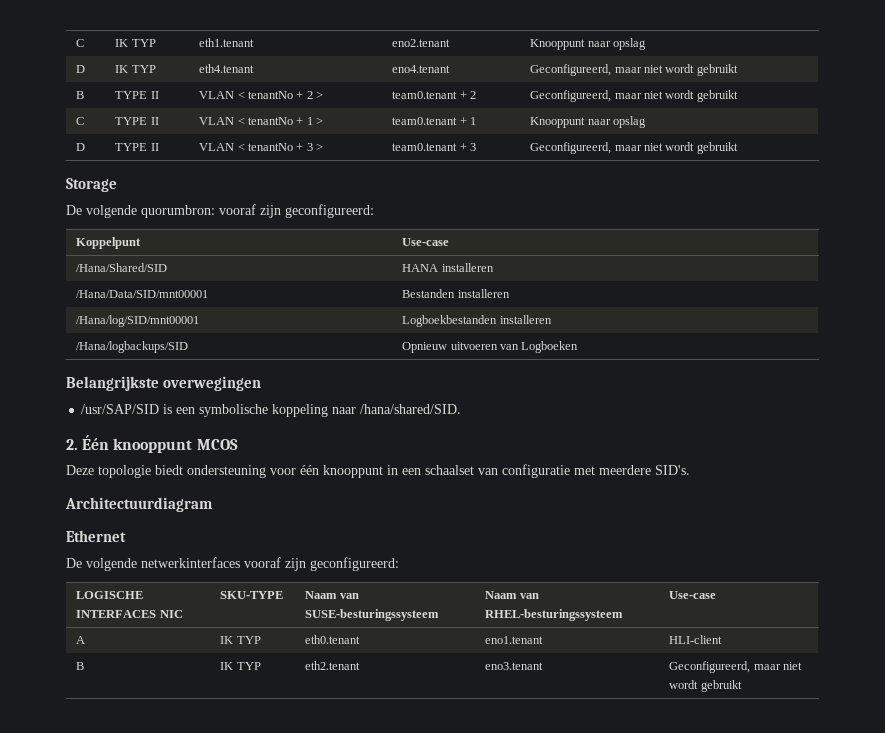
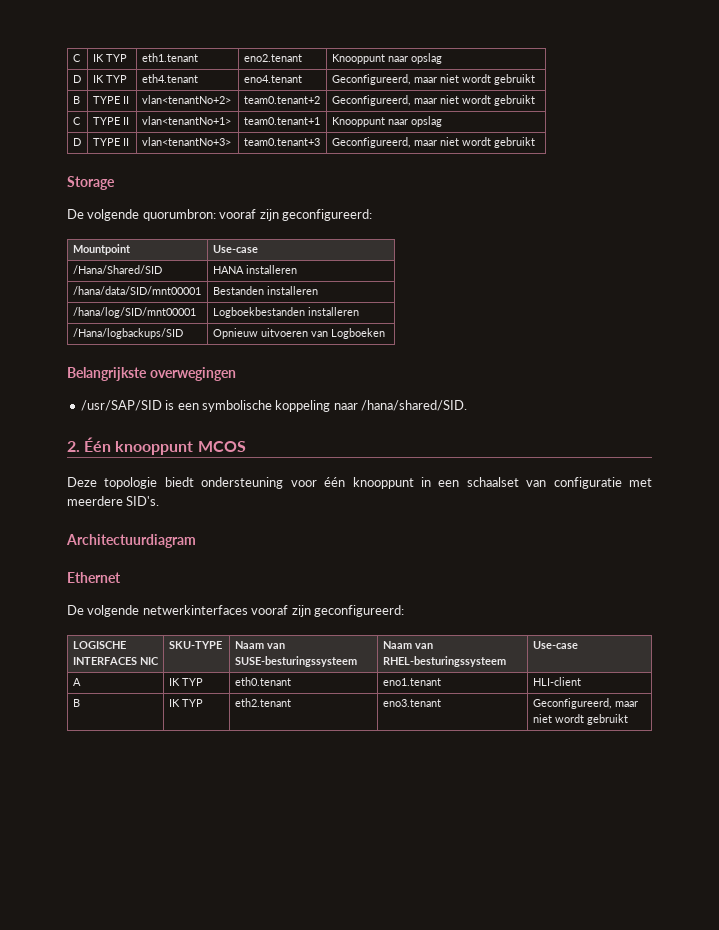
[199,91,324,99] [392,91,477,99] VLAN < tenantNo + 2 > | team0.tenant + 2 -> [141,95,231,104] [243,96,320,104] vlan<tenantNo+2> | team0.tenant+2
[199,117,324,125] [392,117,477,125] VLAN < tenantNo + 1 > | team0.tenant + 1 -> [141,116,231,125] [243,117,320,125] vlan<tenantNo+1> | team0.tenant+1
[199,143,324,151] [392,143,477,151] VLAN < tenantNo + 3 > | team0.tenant + 3 -> [141,137,231,146] [243,138,320,146] vlan<tenantNo+3> | team0.tenant+3
[76,237,142,249] Koppelpunt -> [72,244,131,255] Mountpoint
[76,290,209,298] /Hana/Data/SID/mnt00001 -> [72,286,201,295] /hana/data/SID/mnt00001
[76,315,200,327] /Hana/log/SID/mnt00001 -> [72,307,196,318] /hana/log/SID/mnt00001

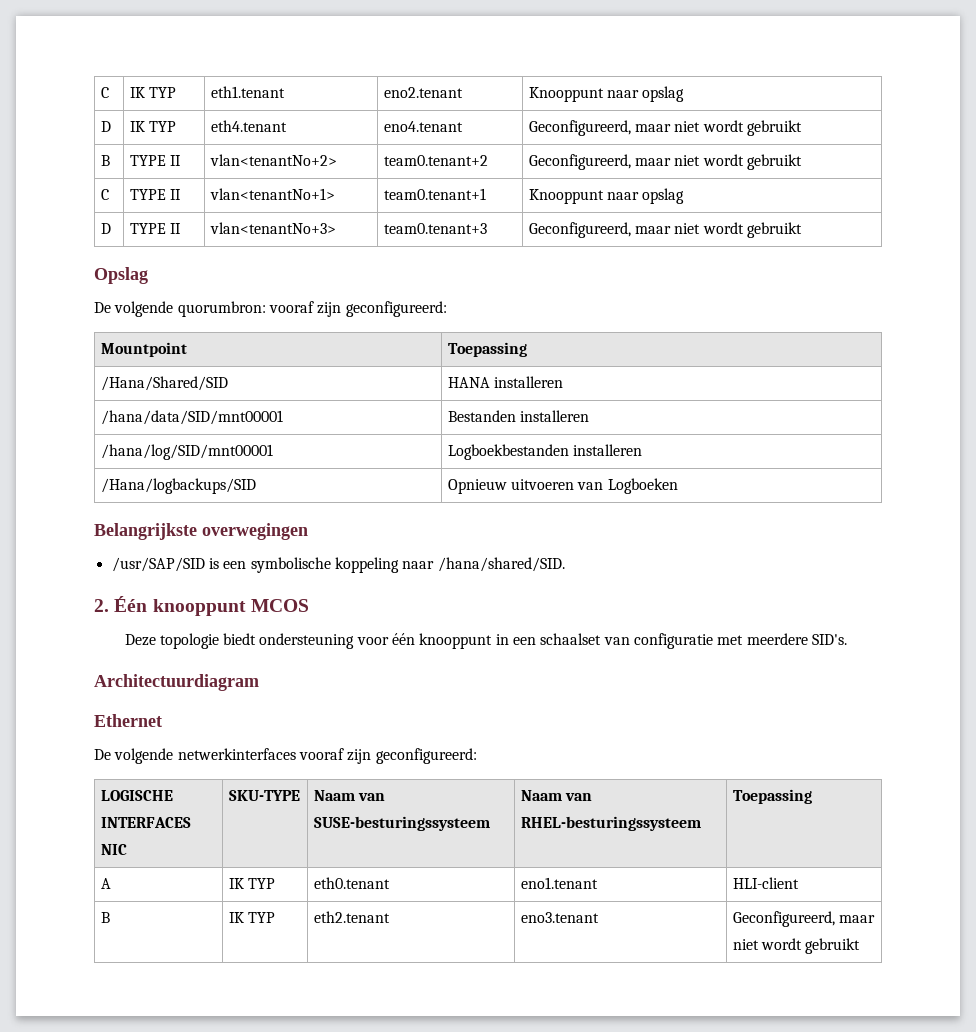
[67,176,115,190] Storage -> [94,267,148,284] Opslag
[212,245,258,253] Use-case -> [447,342,527,357] Toepassing
[532,641,578,649] Use-case -> [732,789,812,804] Toepassing

